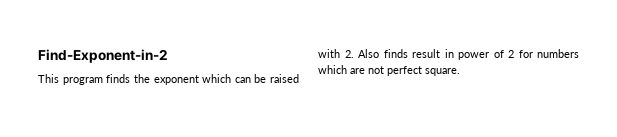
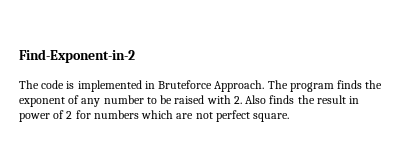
[38,74,251,85] This program finds the exponent which can -> [19,80,383,92] [19,95,157,107] The code is implemented in Bruteforce Approach. The program finds the exponent of any number to
(408, 53) none -> [297,95,315,104] the

